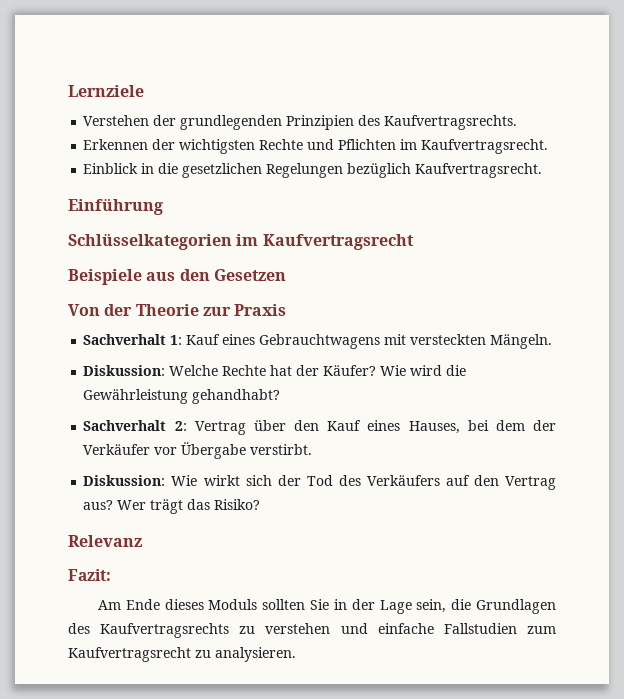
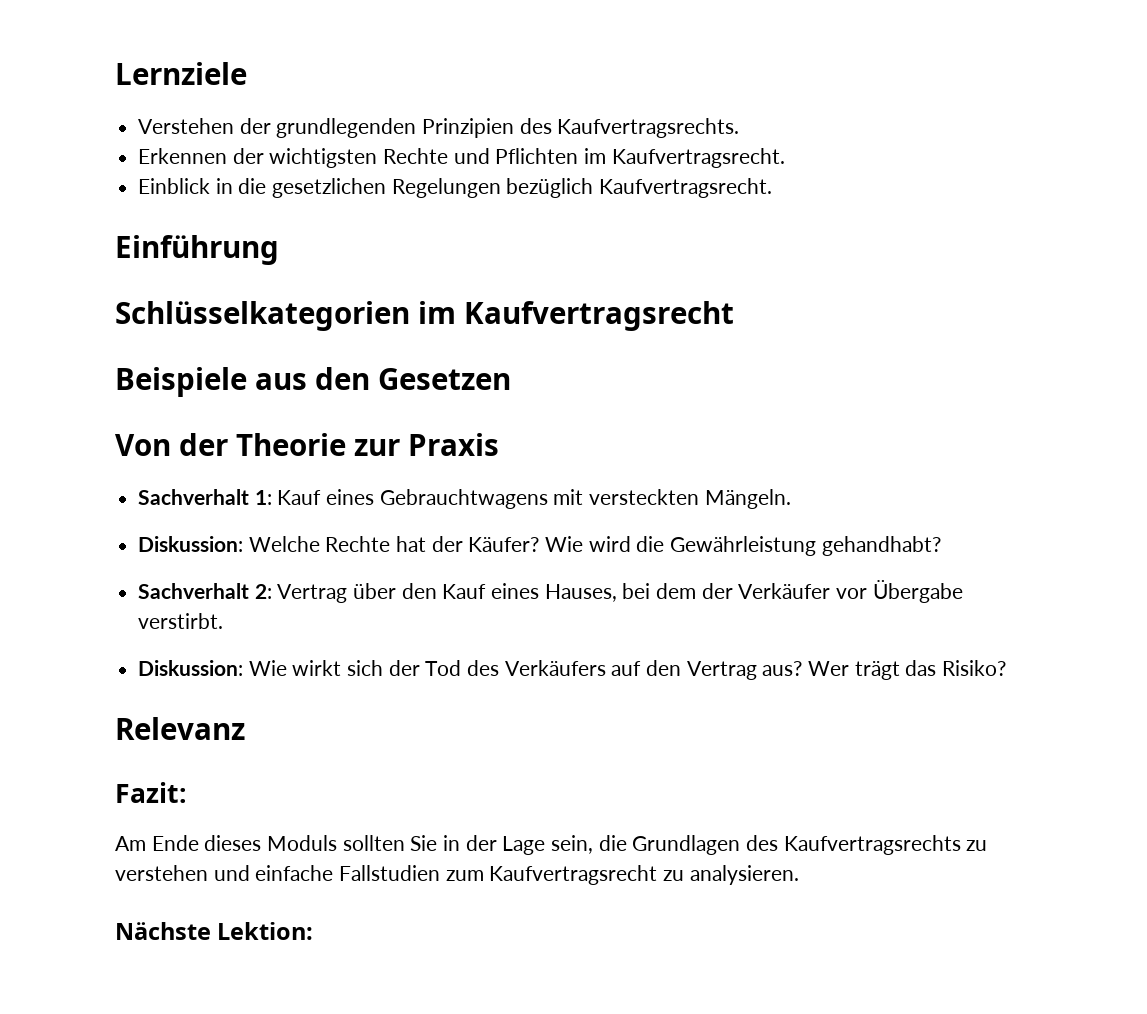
(296, 654) none -> [115,922,314,940] // Nächste Lektion:

